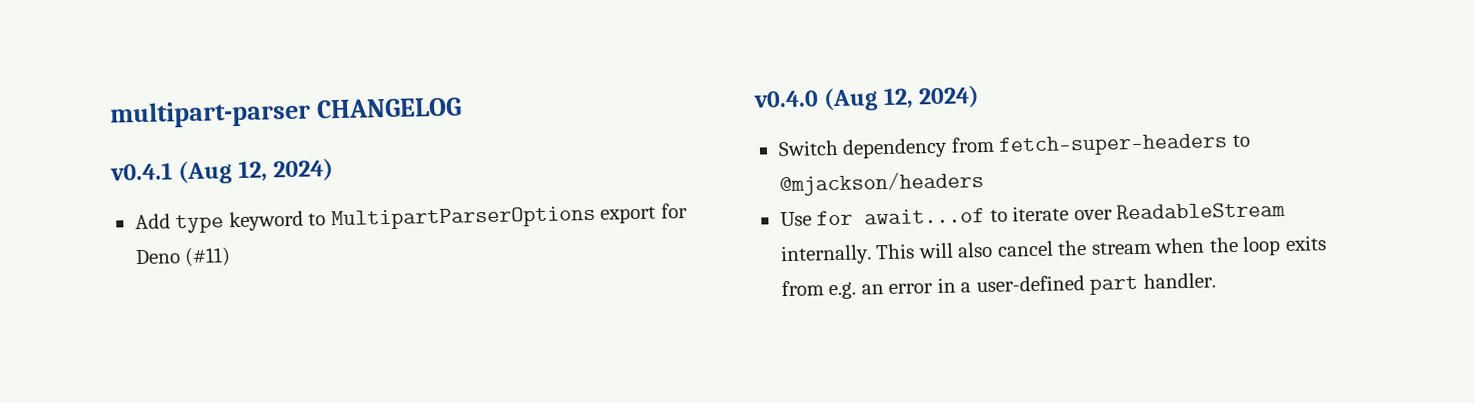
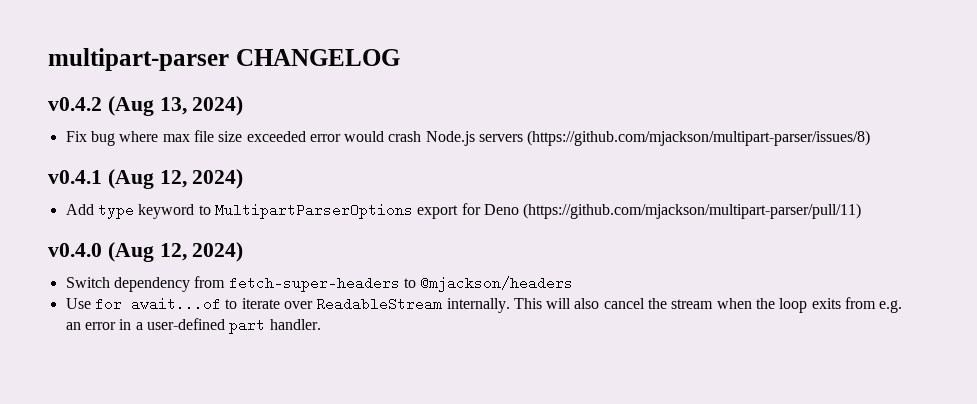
(463, 108) none -> [48,96,244,116] [65,130,871,146] // v0.4.2 (Aug 13, 2024) // Fix bug where max file size exceeded error would crash Node.js servers (https://github.com/mjackson/multipart-parser/issues/8)
[184,247,232,268] (#11) -> [523,203,862,219] (https://github.com/mjackson/multipart-parser/pull/11)

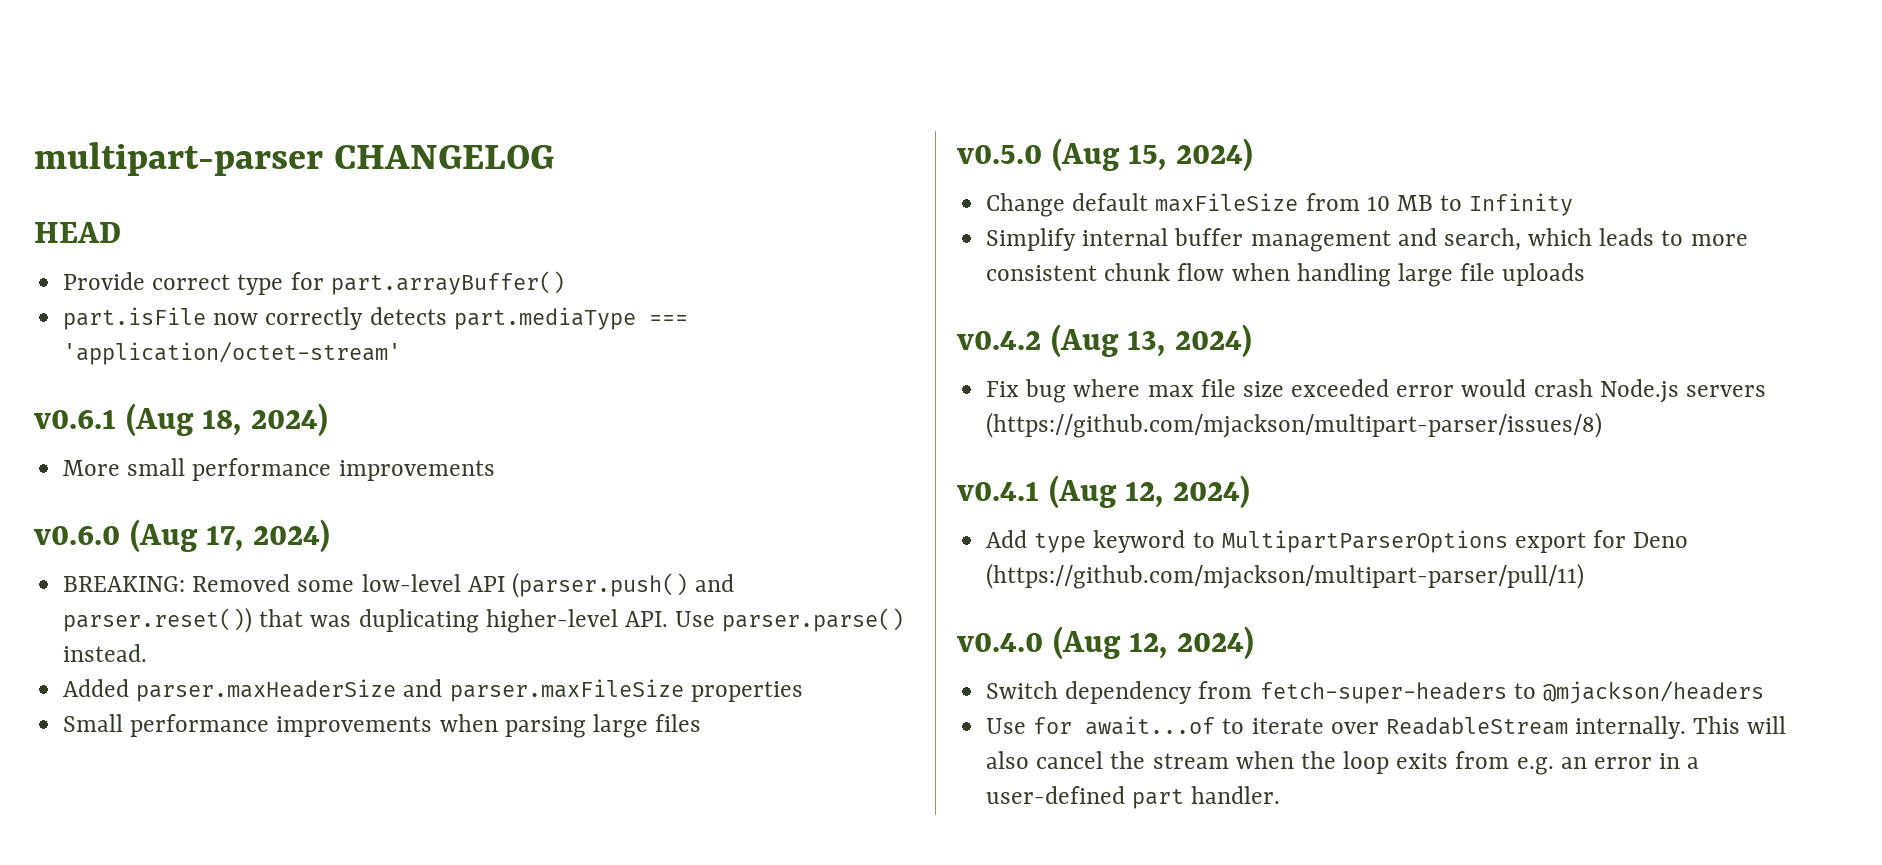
(400, 57) none -> [34,222,121,243] [63,271,565,295] [63,307,688,330] [63,342,402,365] [34,403,328,437] [63,458,495,481] [34,519,330,553] [63,572,735,598] [63,607,905,633] [63,644,148,662] [63,679,803,702] [63,714,702,738] [957,138,1253,172] [986,193,1574,217] [986,228,1748,252] [986,263,1586,287] // HEAD // Provide correct type for part.arrayBuffer() // part.isFile now correctly detects part.mediaType === 'application/octet-stream' // v0.6.1 (Aug 18, 2024) // More small performance improvements // v0.6.0 (Aug 17, 2024) // BREAKING: Removed some low-level API (parser.push() and parser.reset()) that was duplicating higher-level API. Use parser.parse() instead. // Added parser.maxHeaderSize and parser.maxFileSize properties // Small performance improvements when parsing large files // v0.5.0 (Aug 15, 2024) // Change default maxFileSize from 10 MB to Infinity // Simplify internal buffer management and search, which leads to more consistent chunk flow when handling large file uploads

